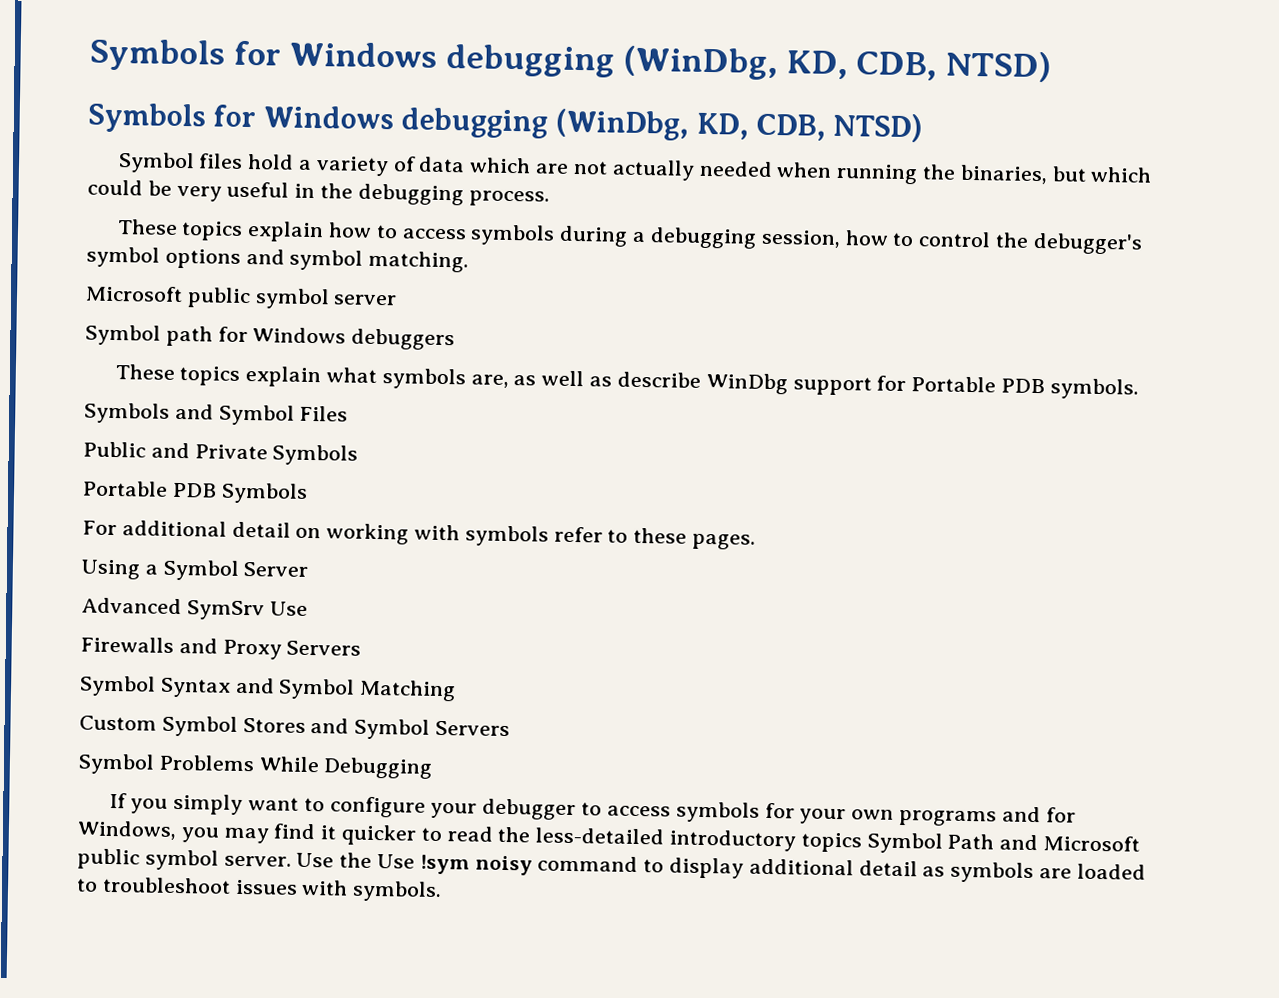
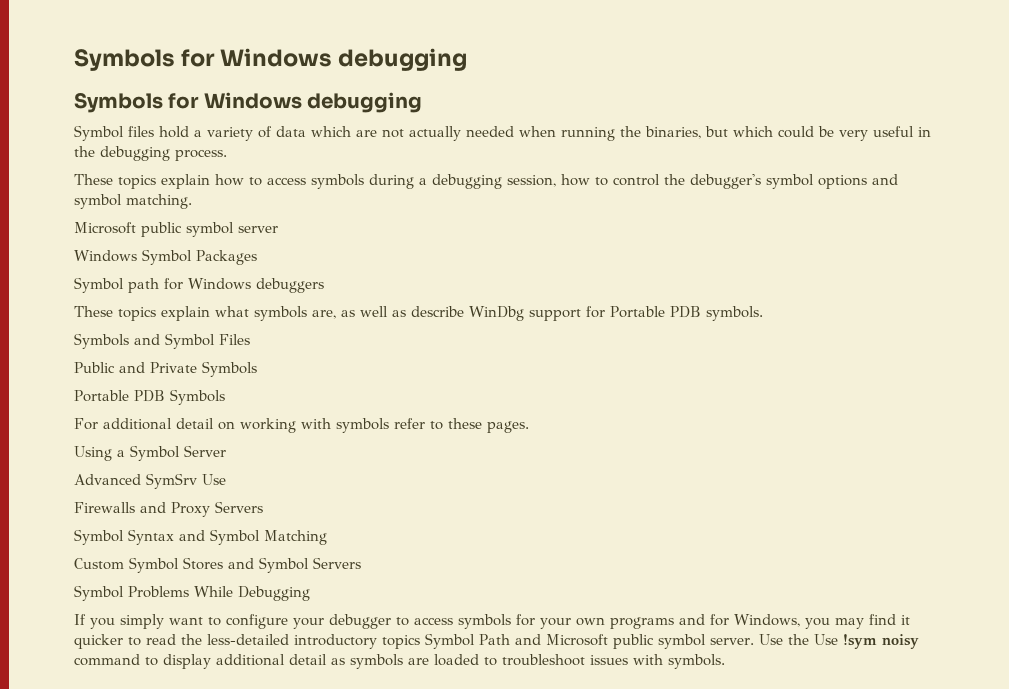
[89,38,1052,83] [88,102,923,143] Symbols for Windows debugging (WinDbg, KD, CDB, NTSD) // Symbols for Windows debugging (WinDbg, KD, CDB, NTSD) -> [74,48,468,71] [74,92,423,113] Symbols for Windows debugging // Symbols for Windows debugging
(398, 300) none -> [74,249,257,265] // Windows Symbol Packages

